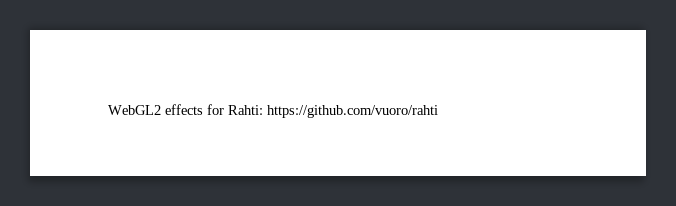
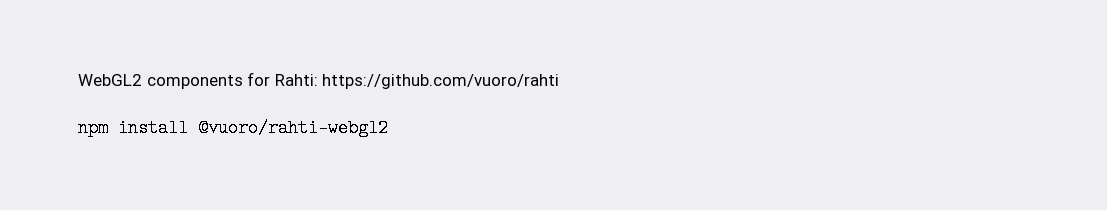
[165,104,203,115] effects -> [146,75,243,89] components
(438, 111) none -> [78,119,388,137] // npm install @vuoro/rahti-webgl2

